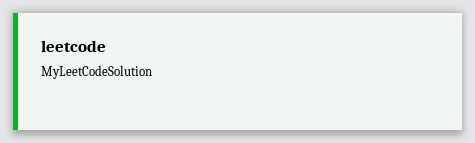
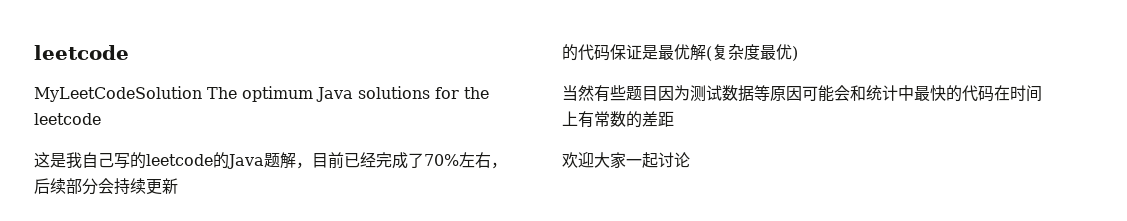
(152, 72) none -> [207,86,489,102] [34,113,101,125] [34,152,507,169] [34,178,178,195] [562,44,798,61] [562,85,1042,102] [562,111,674,128] [562,152,690,169] The optimum Java solutions for the leetcode // 这是我自己写的leetcode的Java题解，目前已经完成了70%左右，后续部分会持续更新 // 的代码保证是最优解(复杂度最优) // 当然有些题目因为测试数据等原因可能会和统计中最快的代码在时间上有常数的差距 // 欢迎大家一起讨论

